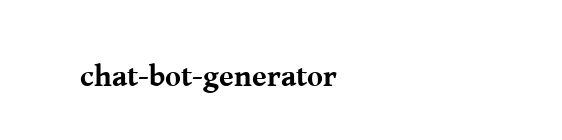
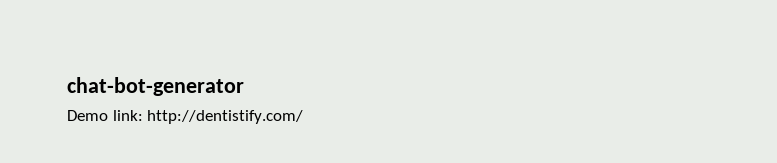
(337, 78) none -> [67,110,304,124] // Demo link: http://dentistify.com/

